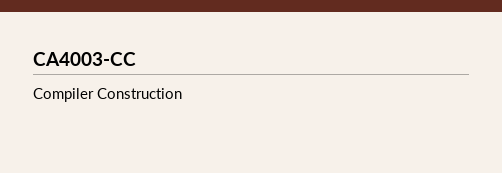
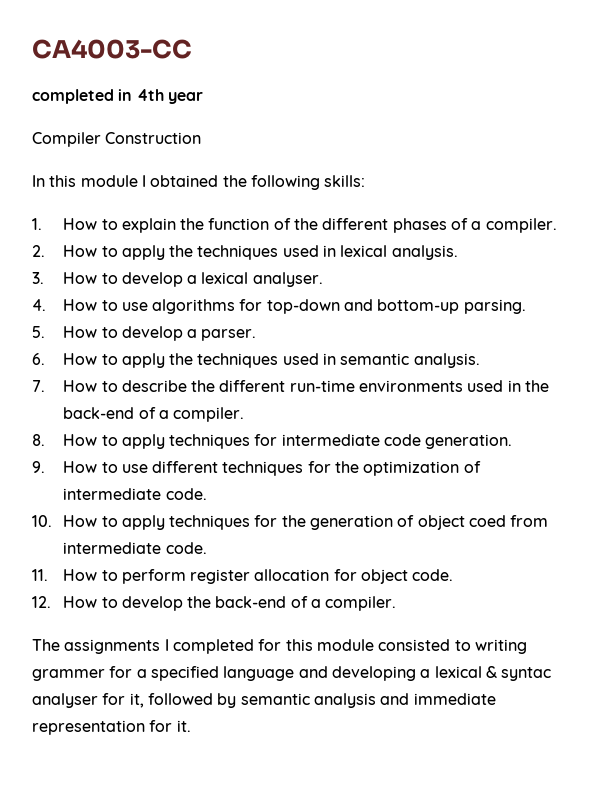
[33,88,182,102] Compiler Construction -> [32,89,203,104] [32,132,202,147] [32,175,366,190] [32,218,557,233] [32,245,458,260] [32,272,323,287] [32,299,526,314] [32,326,257,341] [32,353,480,368] [32,380,550,392] [63,407,245,422] [32,434,513,449] [32,461,481,476] [63,488,207,500] [32,515,549,530] [63,542,207,554] [32,569,454,584] [32,596,397,611] [32,639,527,654] [32,666,552,681] [32,693,496,708] [32,720,191,735] completed in 4th year // Compiler Construction // In this module I obtained the following skills: // 1. How to explain the function of the different phases of a compiler. // 2. How to apply the techniques used in lexical analysis. // 3. How to develop a lexical analyser. // 4. How to use algorithms for top-down and bottom-up parsing. // 5. How to develop a parser. // 6. How to apply the techniques used in semantic analysis. // 7. How to describe the different run-time environments used in the back-end of a compiler. // 8. How to apply techniques for intermediate code generation. // 9. How to use different techniques for the optimization of intermediate code. // 10. How to apply techniques for the generation of object coed from intermediate code. // 11. How to perform register allocation for object code. // 12. How to develop the back-end of a compiler. // The assignments I completed for this module consisted to writing grammer for a specified language and developing a lexical & syntac analyser for it, followed by semantic analysis and immediate representation for it.

